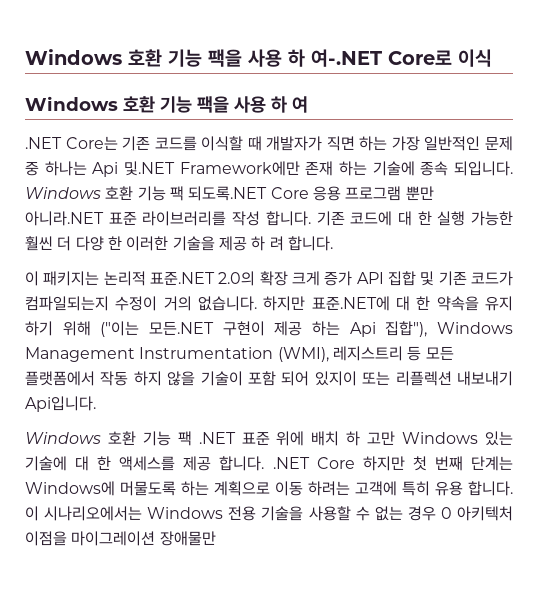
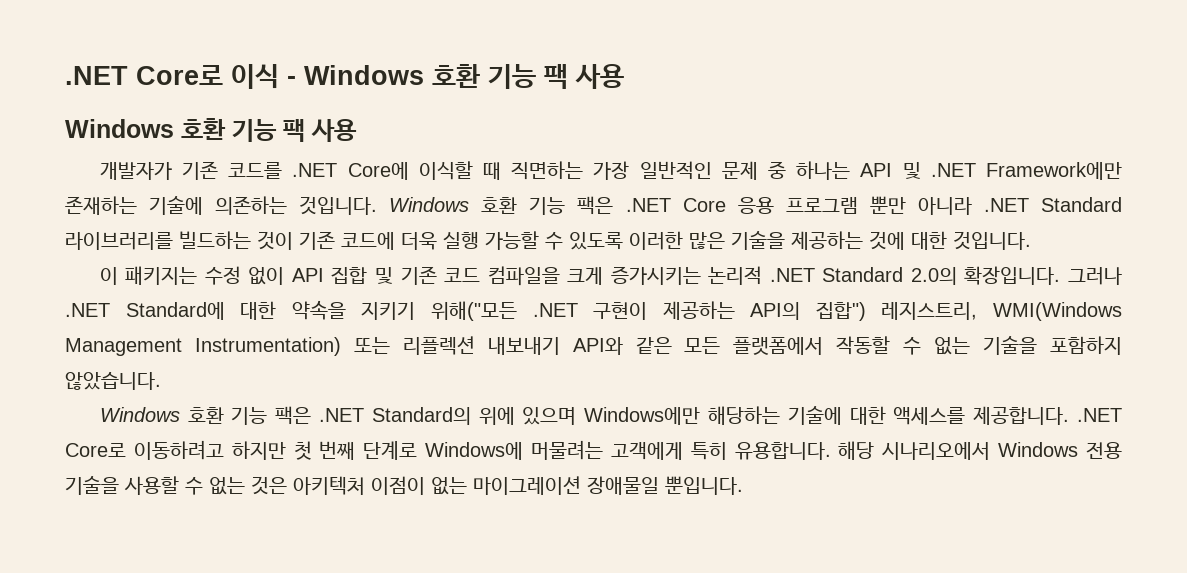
[25,49,492,67] [25,96,308,113] [25,136,388,151] Windows 호환 기능 팩을 사용 하 여-.NET Core로 이식 // Windows 호환 기능 팩을 사용 하 여 // .NET Core는 기존 코드를 이식할 때 개발자가 직면 하는 -> [65,64,624,89] [65,118,357,142] [99,161,584,180] .NET Core로 이식 - Windows 호환 기능 팩 사용 // Windows 호환 기능 팩 사용 // 개발자가 기존 코드를 .NET Core에 이식할 때 직면하는
[92,161,513,177] [25,186,268,201] Api 및.NET Framework에만 존재 하는 기술에 종속 되입니다. Windows 호환 기능 팩 되도록.NET -> [860,162,1122,180] [65,196,671,215] API 및 .NET Framework에만 존재하는 기술에 의존하는 것입니다. Windows 호환 기능 팩은 .NET
[25,211,513,226] [25,236,333,251] [25,271,513,286] [25,296,513,311] [25,321,513,337] [25,346,454,362] [25,371,513,386] [25,396,96,412] [25,431,514,446] [25,456,514,471] [25,481,513,496] [25,506,143,521] 아니라.NET 표준 라이브러리를 작성 합니다. 기존 코드에 대 한 실행 가능한 훨씬 더 다양 한 이러한 기술을 제공 하 려 합니다. // 이 패키지는 논리적 표준.NET 2.0의 확장 크게 증가 API 집합 및 기존 코드가 컴파일되는지 수정이 거의 없습니다. 하지만 표준.NET에 대 한 약속을 유지 하기 위해 ("이는 모든.NET 구현이 제공 하는 Api 집합"), Windows Management Instrumentation (WMI), 레지스트리 등 모든 플랫폼에서 작동 하지 않을 기술이 포함 되어 있지이 또는 리플렉션 내보내기 Api입니다. // Windows 호환 기능 팩 .NET 표준 위에 배치 하 고만 Windows 있는 기술에 대 한 액세스를 제공 합니다. .NET Core 하지만 첫 번째 단계는 Windows에 머물도록 하는 계획으로 이동 하려는 고객에 특히 유용 합니다. 이 시나리오에서는 -> [917,197,1123,215] [65,231,1031,250] [99,266,1123,286] [65,300,1123,321] [65,336,1122,356] [65,372,161,390] [99,406,1123,425] [65,440,991,460] 아니라 .NET Standard 라이브러리를 빌드하는 것이 기존 코드에 더욱 실행 가능할 수 있도록 이러한 많은 기술을 제공하는 것에 대한 것입니다. // 이 패키지는 수정 없이 API 집합 및 기존 코드 컴파일을 크게 증가시키는 논리적 .NET Standard 2.0의 확장입니다. 그러나 .NET Standard에 대한 약속을 지키기 위해("모든 .NET 구현이 제공하는 API의 집합") 레지스트리, WMI(Windows Management Instrumentation) 또는 리플렉션 내보내기 API와 같은 모든 플랫폼에서 작동할 수 없는 기술을 포함하지 않았습니다. // Windows 호환 기능 팩은 .NET Standard의 위에 있으며 Windows에만 해당하는 기술에 대한 액세스를 제공합니다. .NET Core로 이동하려고 하지만 첫 번째 단계로 Windows에 머물려는 고객에게 특히 유용합니다. 해당 시나리오에서
[407,506,514,521] [25,531,216,546] 경우 0 아키텍처 이점을 마이그레이션 장애물만 -> [251,476,743,495] 것은 아키텍처 이점이 없는 마이그레이션 장애물일 뿐입니다.

